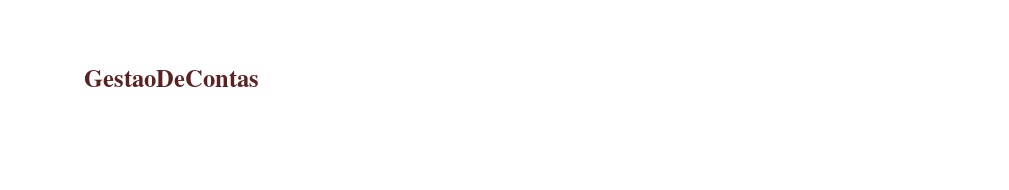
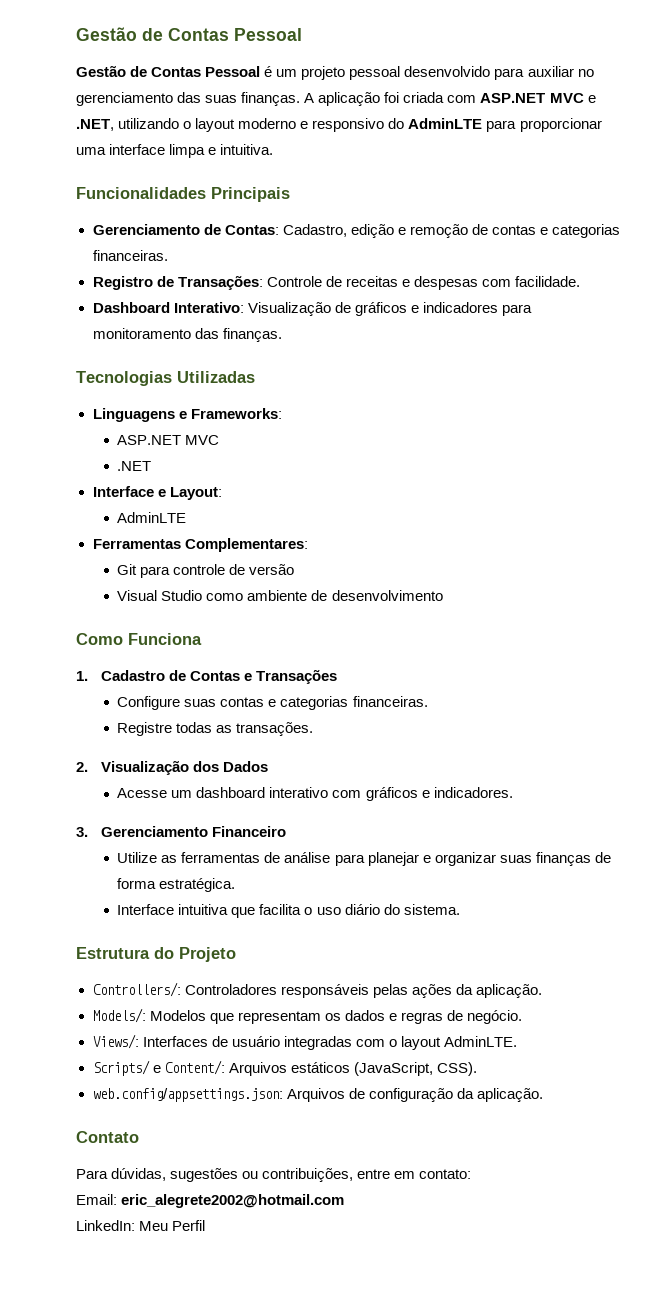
[84,70,259,87] GestaoDeContas -> [76,27,302,41] [76,65,594,80] [76,92,596,106] [76,118,602,132] [76,144,274,158] [76,187,290,202] [92,224,621,238] [92,250,168,261] [92,275,580,290] [92,302,532,316] [92,328,282,342] [76,371,255,386] [92,408,282,422] [117,435,220,445] [117,461,152,471] [92,486,222,500] [117,512,187,523] [92,538,308,552] [117,564,295,578] [117,590,443,601] [76,633,202,645] [76,669,337,684] [117,696,428,710] [117,722,314,736] [76,760,268,775] [117,787,513,801] [76,826,286,837] [117,852,611,866] [117,878,236,892] [117,904,460,918] [76,947,236,962] [92,982,542,998] [92,1008,522,1024] [92,1034,517,1050] [92,1060,477,1076] [92,1088,543,1102] [76,1131,139,1143] [76,1168,472,1182] [76,1194,345,1208] [76,1220,206,1231] Gestão de Contas Pessoal // Gestão de Contas Pessoal é um projeto pessoal desenvolvido para auxiliar no gerenciamento das suas finanças. A aplicação foi criada com ASP.NET MVC e .NET, utilizando o layout moderno e responsivo do AdminLTE para proporcionar uma interface limpa e intuitiva. // Funcionalidades Principais // Gerenciamento de Contas: Cadastro, edição e remoção de contas e categorias financeiras. // Registro de Transações: Controle de receitas e despesas com facilidade. // Dashboard Interativo: Visualização de gráficos e indicadores para monitoramento das finanças. // Tecnologias Utilizadas // Linguagens e Frameworks: // ASP.NET MVC // .NET // Interface e Layout: // AdminLTE // Ferramentas Complementares: // Git para controle de versão // Visual Studio como ambiente de desenvolvimento // Como Funciona // 1. Cadastro de Contas e Transações // Configure suas contas e categorias financeiras. // Registre todas as transações. // 2. Visualização dos Dados // Acesse um dashboard interativo com gráficos e indicadores. // 3. Gerenciamento Financeiro // Utilize as ferramentas de análise para planejar e organizar suas finanças de forma estratégica. // Interface intuitiva que facilita o uso diário do sistema. // Estrutura do Projeto // Controllers/: Controladores responsáveis pelas ações da aplicação. // Models/: Modelos que representam os dados e regras de negócio. // Views/: Interfaces de usuário integradas com o layout AdminLTE. // Scripts/ e Content/: Arquivos estáticos (JavaScript, CSS). // web.config/appsettings.json: Arquivos de configuração da aplicação. // Contato // Para dúvidas, sugestões ou contribuições, entre em contato: // Email: eric_alegrete2002@hotmail.com // LinkedIn: Meu Perfil

